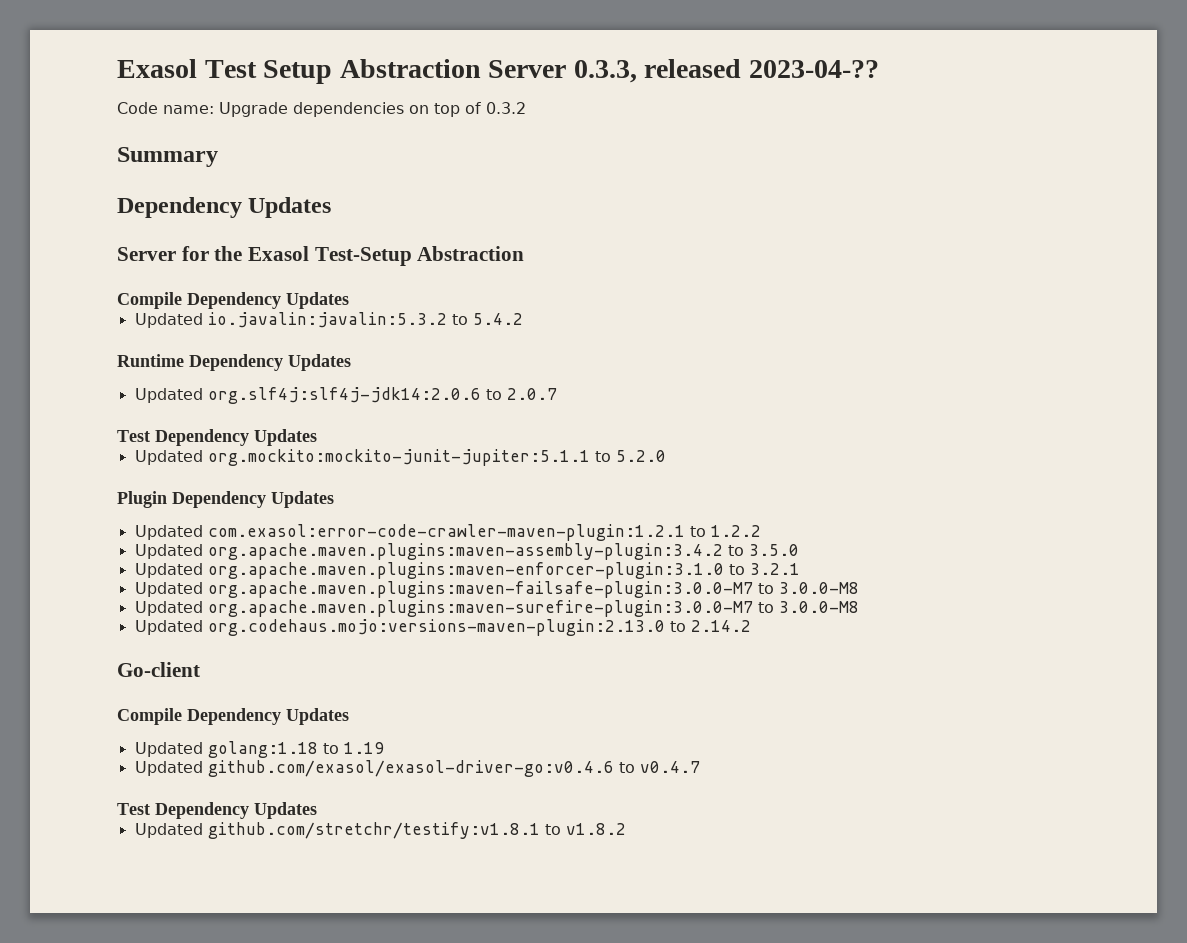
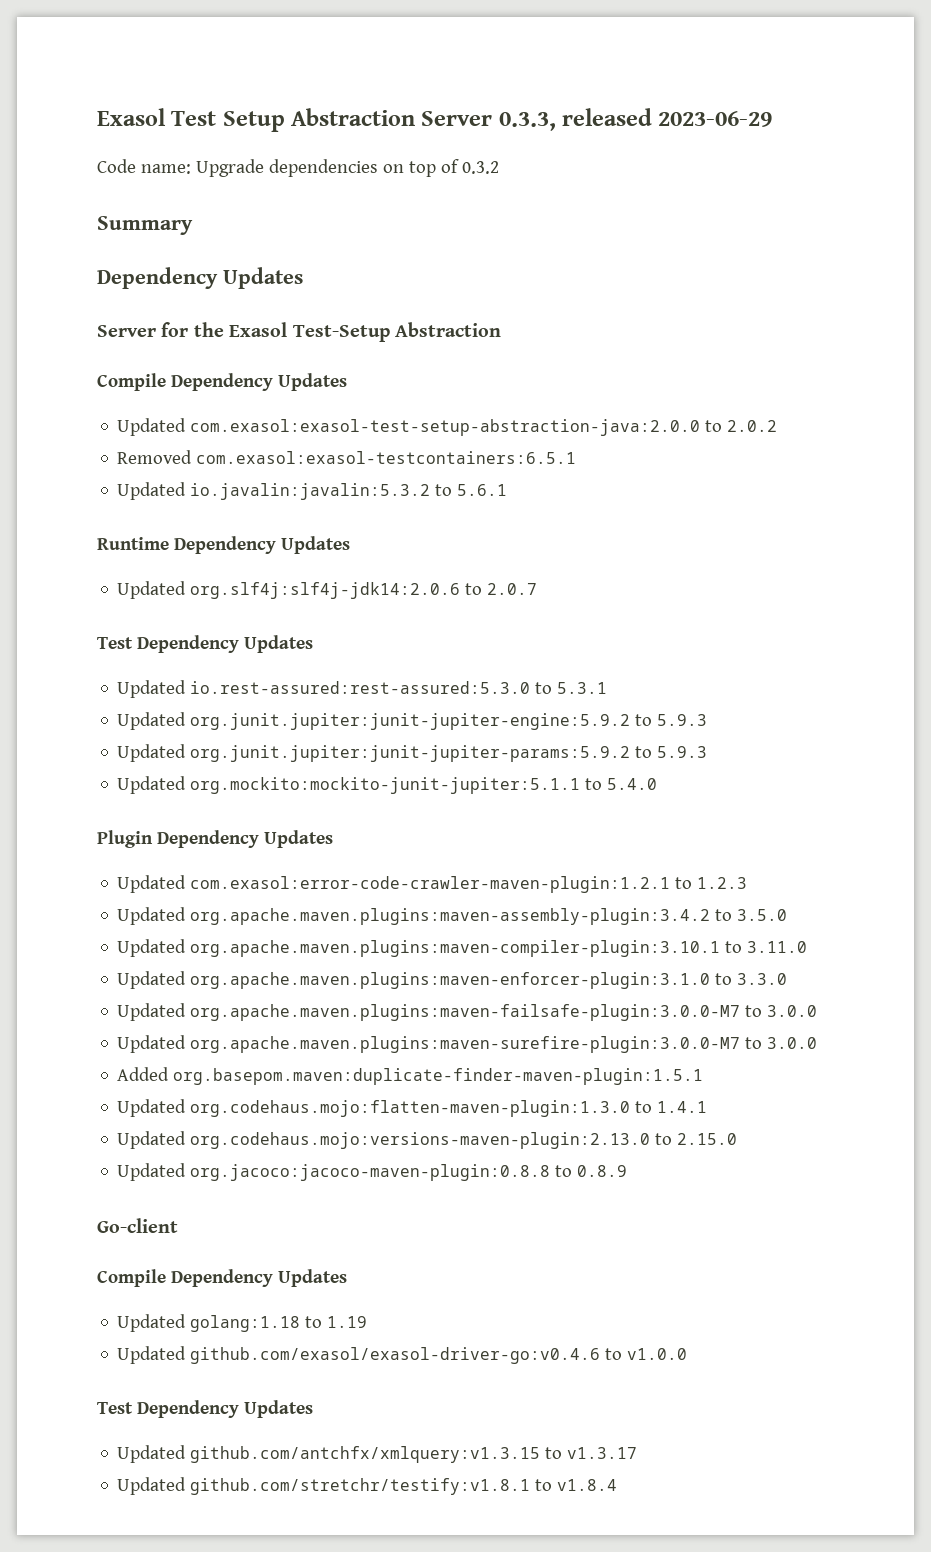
[748,60,879,78] 2023-04-?? -> [658,111,773,127] 2023-06-29
(349, 300) none -> [117,418,778,436] [117,450,577,464] // Updated com.exasol:exasol-test-setup-abstraction-java:2.0.0 to 2.0.2 // Removed com.exasol:exasol-testcontainers:6.5.1
[472,313,523,325] 5.4.2 -> [457,484,508,496] 5.6.1
(317, 437) none -> [117,680,608,698] [117,712,708,730] [117,744,708,762] // Updated io.rest-assured:rest-assured:5.3.0 to 5.3.1 // Updated org.junit.jupiter:junit-jupiter-engine:5.9.2 to 5.9.3 // Updated org.junit.jupiter:junit-jupiter-params:5.9.2 to 5.9.3
[615,450,666,462] 5.2.0 -> [607,778,658,790] 5.4.0
[710,525,761,537] 1.2.2 -> [697,877,748,889] 1.2.3
(799, 550) none -> [117,939,808,957] // Updated org.apache.maven.plugins:maven-compiler-plugin:3.10.1 to 3.11.0
[749,563,800,575] 3.2.1 -> [737,973,788,985] 3.3.0
[778,582,859,594] 3.0.0-M8 -> [767,1005,818,1017] 3.0.0
[778,601,859,613] [134,619,751,636] 3.0.0-M8 // Updated org.codehaus.mojo:versions-maven-plugin:2.13.0 to 2.14.2 -> [767,1037,818,1049] [117,1067,704,1085] [117,1099,708,1117] [117,1131,738,1149] [117,1163,628,1181] 3.0.0 // Added org.basepom.maven:duplicate-finder-maven-plugin:1.5.1 // Updated org.codehaus.mojo:flatten-maven-plugin:1.3.0 to 1.4.1 // Updated org.codehaus.mojo:versions-maven-plugin:2.13.0 to 2.15.0 // Updated org.jacoco:jacoco-maven-plugin:0.8.8 to 0.8.9
[639,761,700,773] [117,802,317,819] v0.4.7 // Test Dependency Updates -> [627,1348,688,1360] [97,1400,313,1418] [117,1445,638,1463] v1.0.0 // Test Dependency Updates // Updated github.com/antchfx/xmlquery:v1.3.15 to v1.3.17
[565,823,626,835] v1.8.2 -> [557,1479,618,1491] v1.8.4

